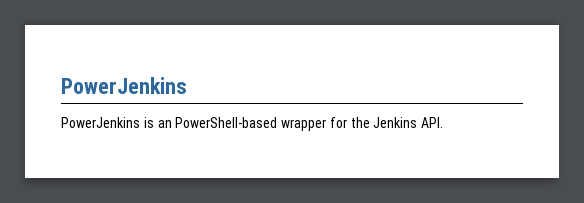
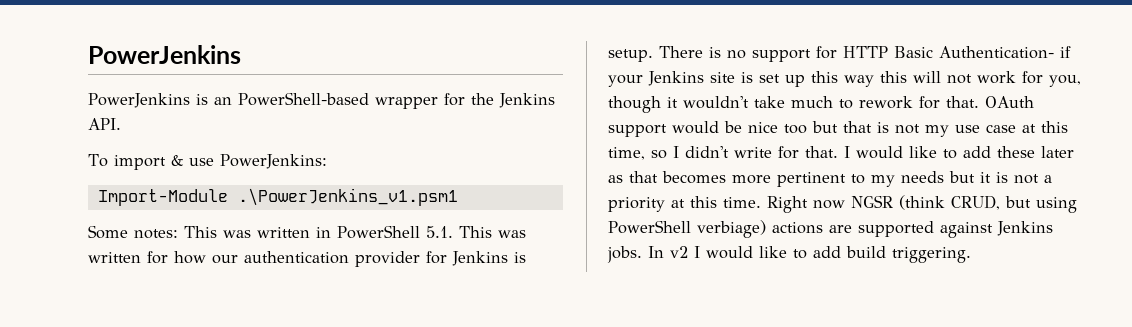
(444, 122) none -> [88,154,327,170] [97,188,458,206] [88,225,526,239] [88,251,526,267] [608,46,1071,62] [608,71,1081,87] [608,96,1034,113] [608,121,1068,137] [608,146,1074,160] [608,171,1052,187] [608,195,1077,213] [608,220,1053,238] [607,246,971,263] // To import & use PowerJenkins: // Import-Module .\PowerJenkins_v1.psm1 // Some notes: This was written in PowerShell 5.1. This was written for how our authentication provider for Jenkins is setup. There is no support for HTTP Basic Authentication- if your Jenkins site is set up this way this will not work for you, though it wouldn't take much to rework for that. OAuth support would be nice too but that is not my use case at this time, so I didn't write for that. I would like to add these later as that becomes more pertinent to my needs but it is not a priority at this time. Right now NGSR (think CRUD, but using PowerShell verbiage) actions are supported against Jenkins jobs. In v2 I would like to add build triggering.

